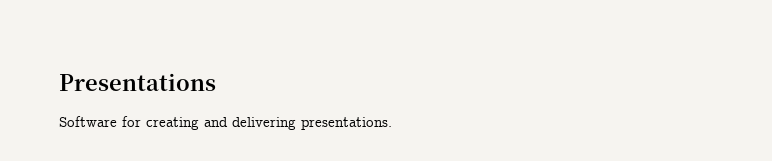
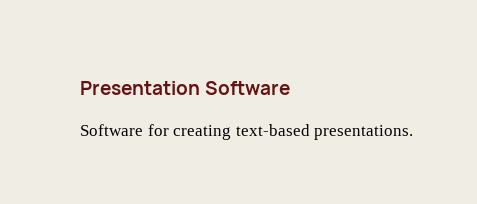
[59,73,216,91] Presentations -> [80,81,291,95] Presentation Software
[204,117,296,130] and delivering -> [235,124,310,136] text-based

